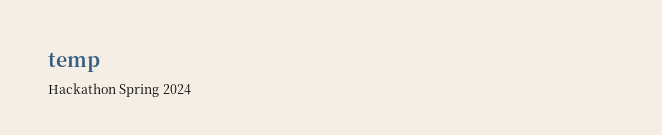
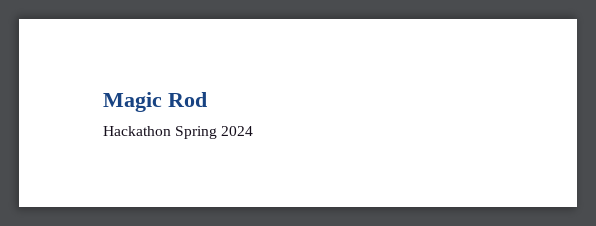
[48,52,100,72] temp -> [103,92,207,112] Magic Rod

